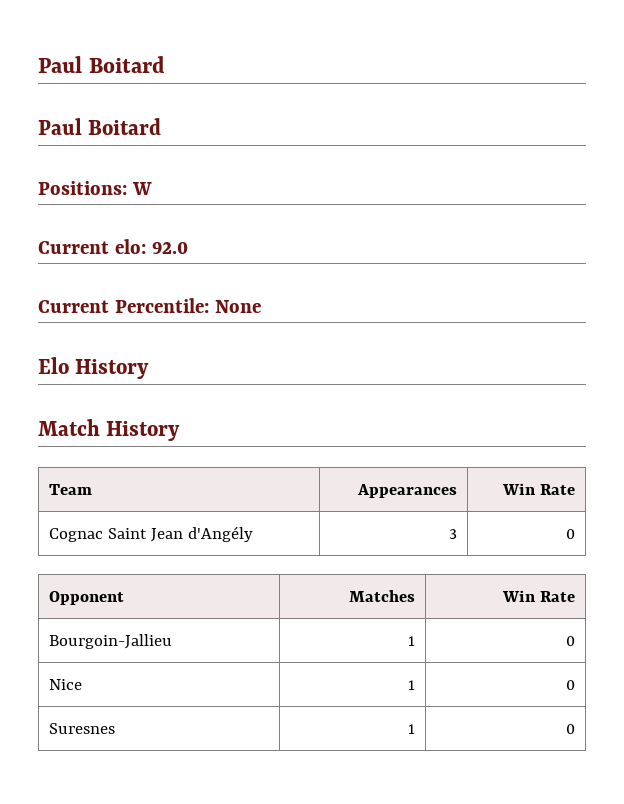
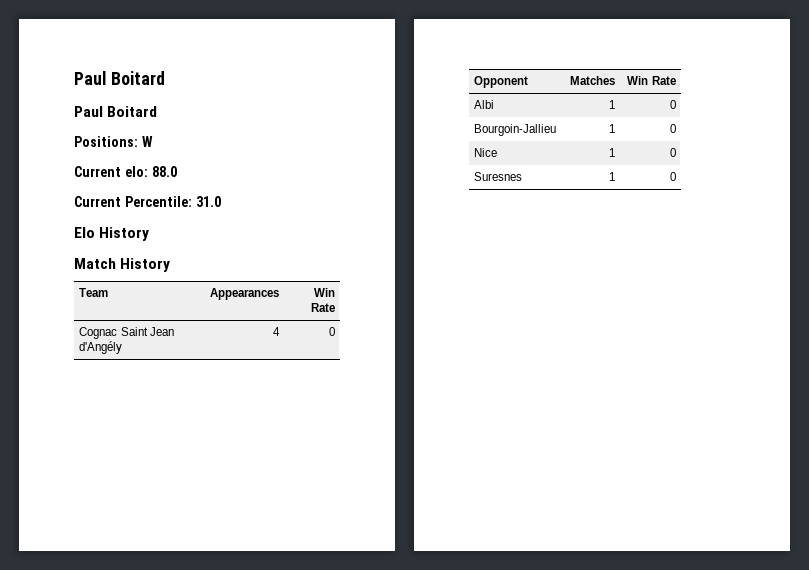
[151,241,188,254] [38,298,261,313] 92.0 // Current Percentile: None -> [151,166,177,177] [74,196,221,207] 88.0 // Current Percentile: 31.0
[449,529,458,539] 3 -> [272,327,280,336] 4
(576, 596) none -> [474,100,495,109] [608,100,615,109] [669,100,676,109] // Albi | 1 | 0

